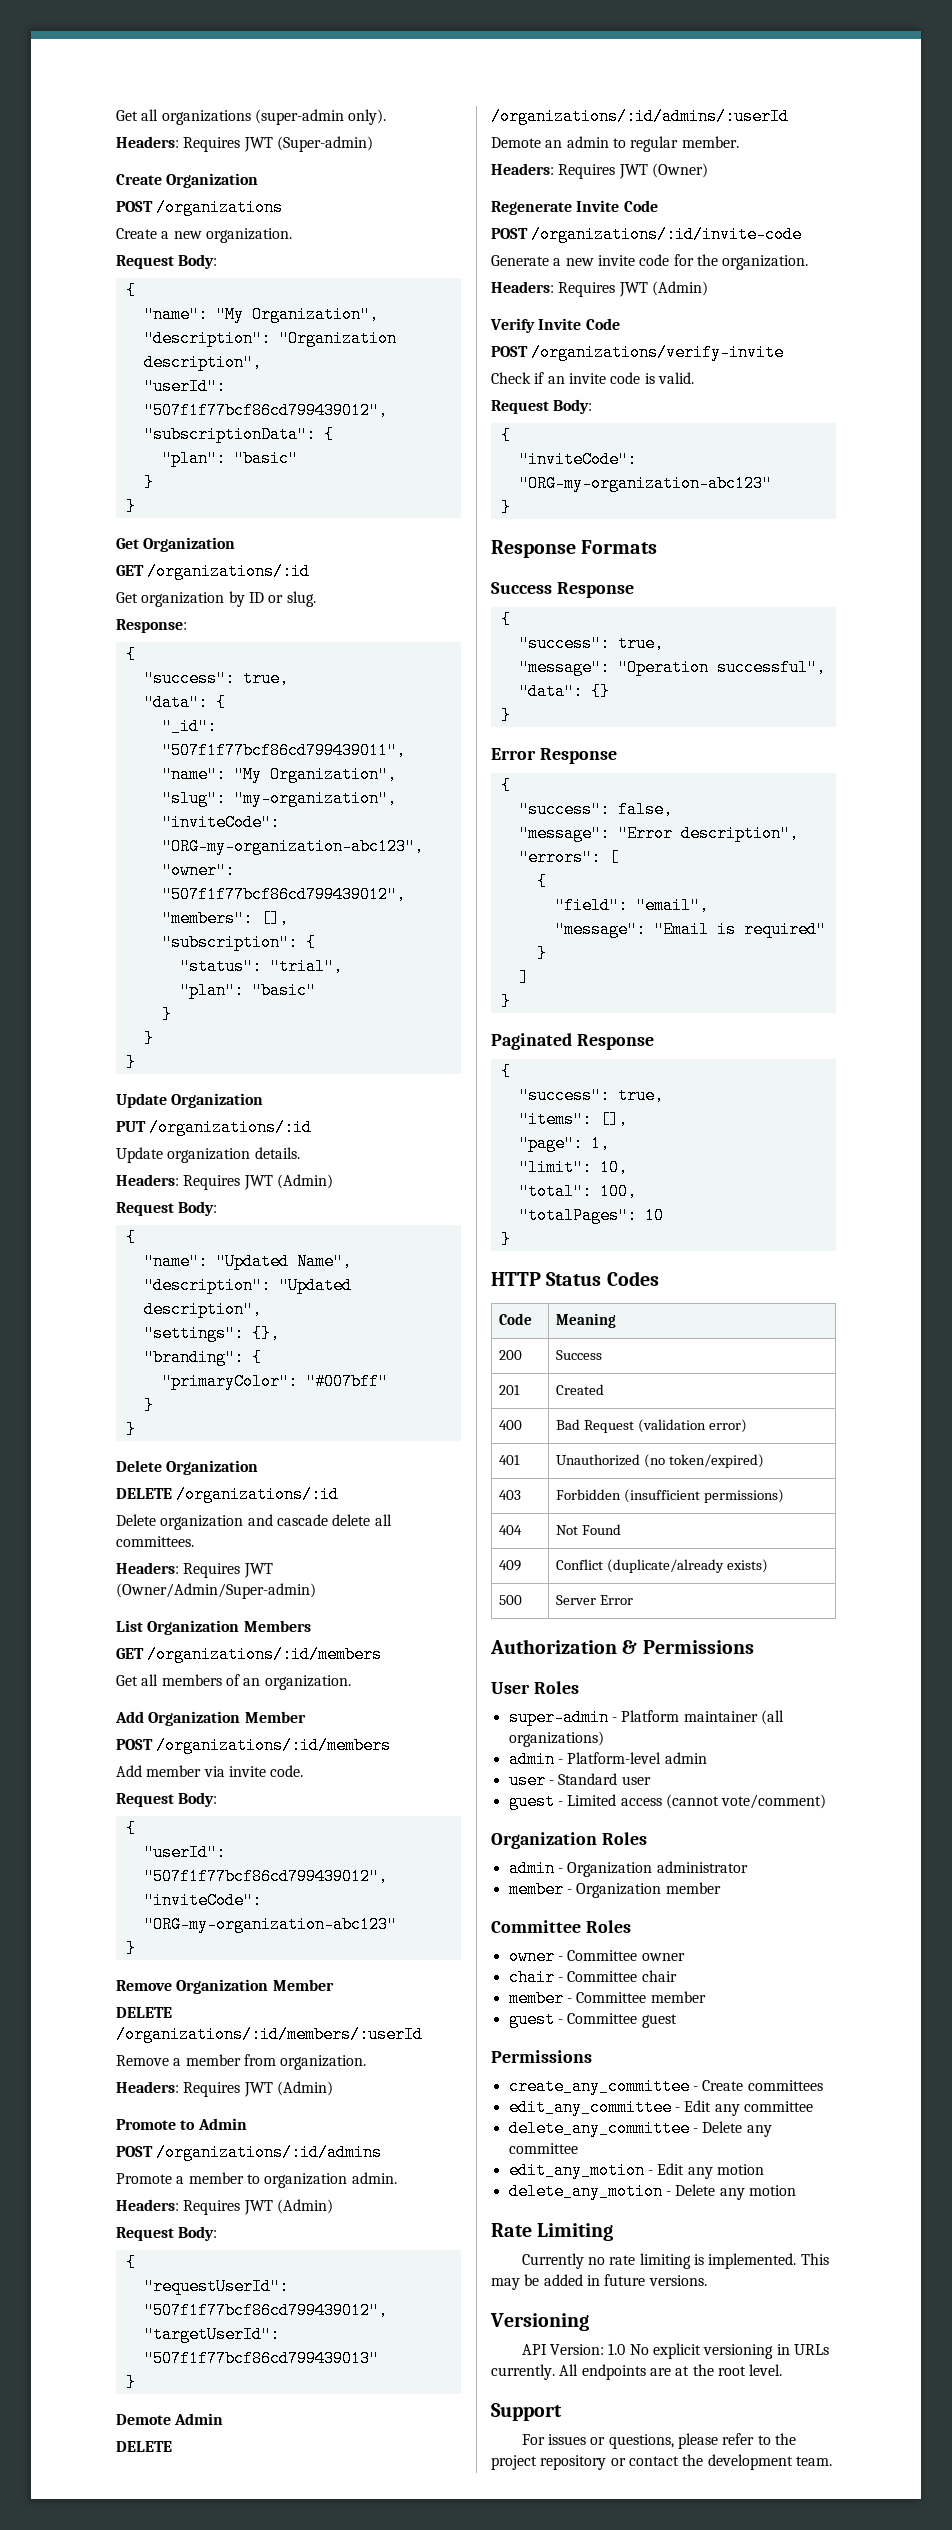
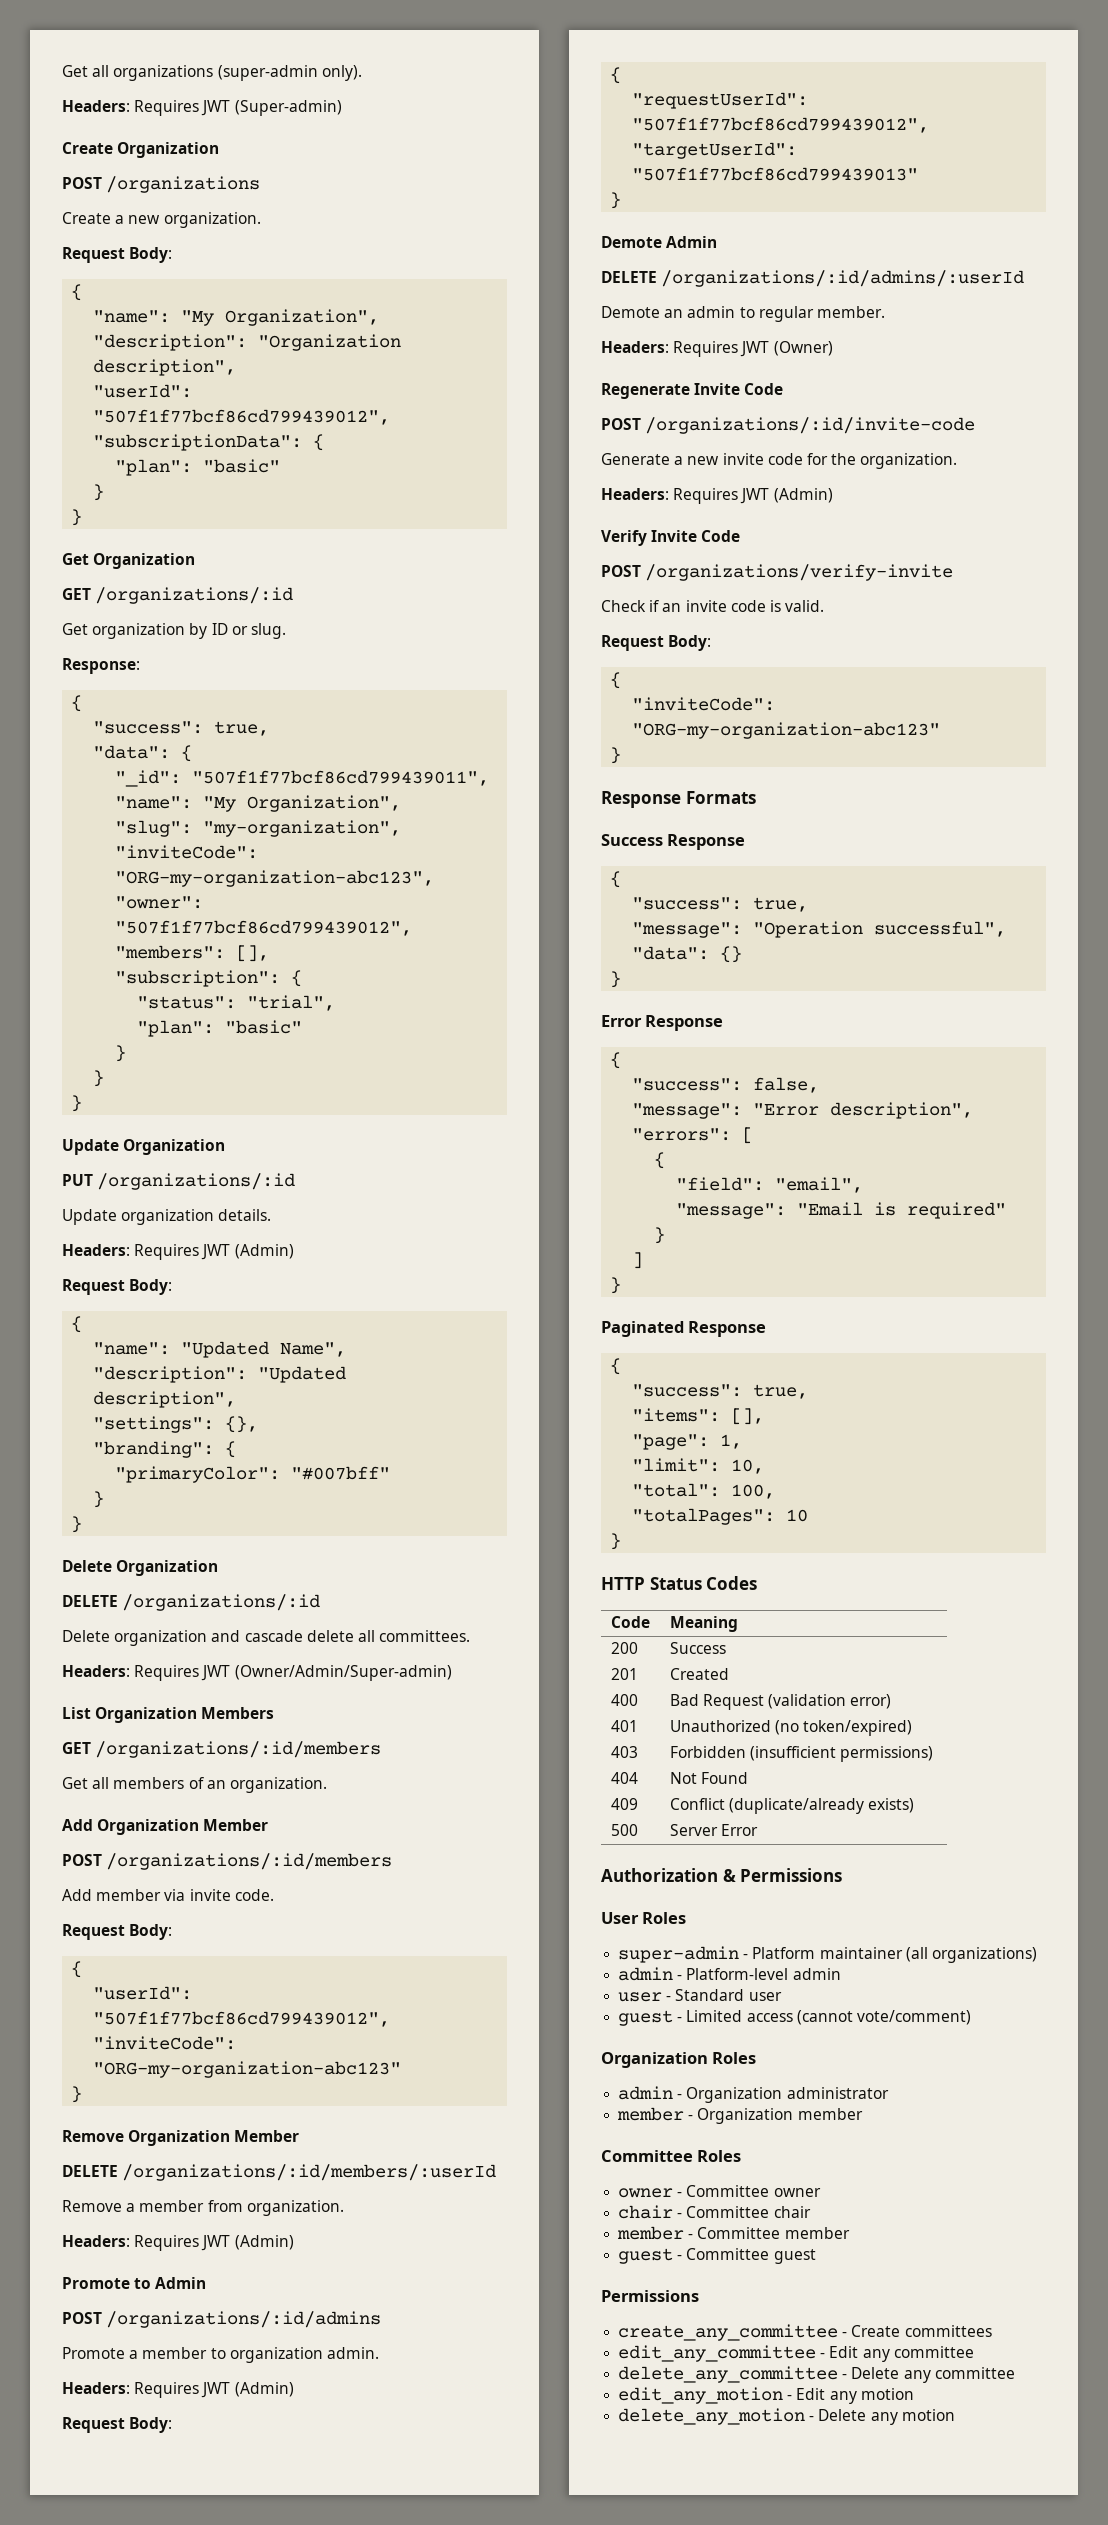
[491,2223,614,2241] [521,2253,829,2269] [491,2274,707,2290] [490,2313,589,2331] [521,2343,830,2359] [491,2364,783,2380] [491,2403,562,2421] [521,2433,797,2449] [491,2454,832,2470] // Rate Limiting // Currently no rate limiting is implemented. This may be added in future versions. // Versioning // API Version: 1.0 No explicit versioning in URLs currently. All endpoints are at the root level. // Support // For issues or questions, please refer to the project repository or contact the development team. -> (955, 2415) none

